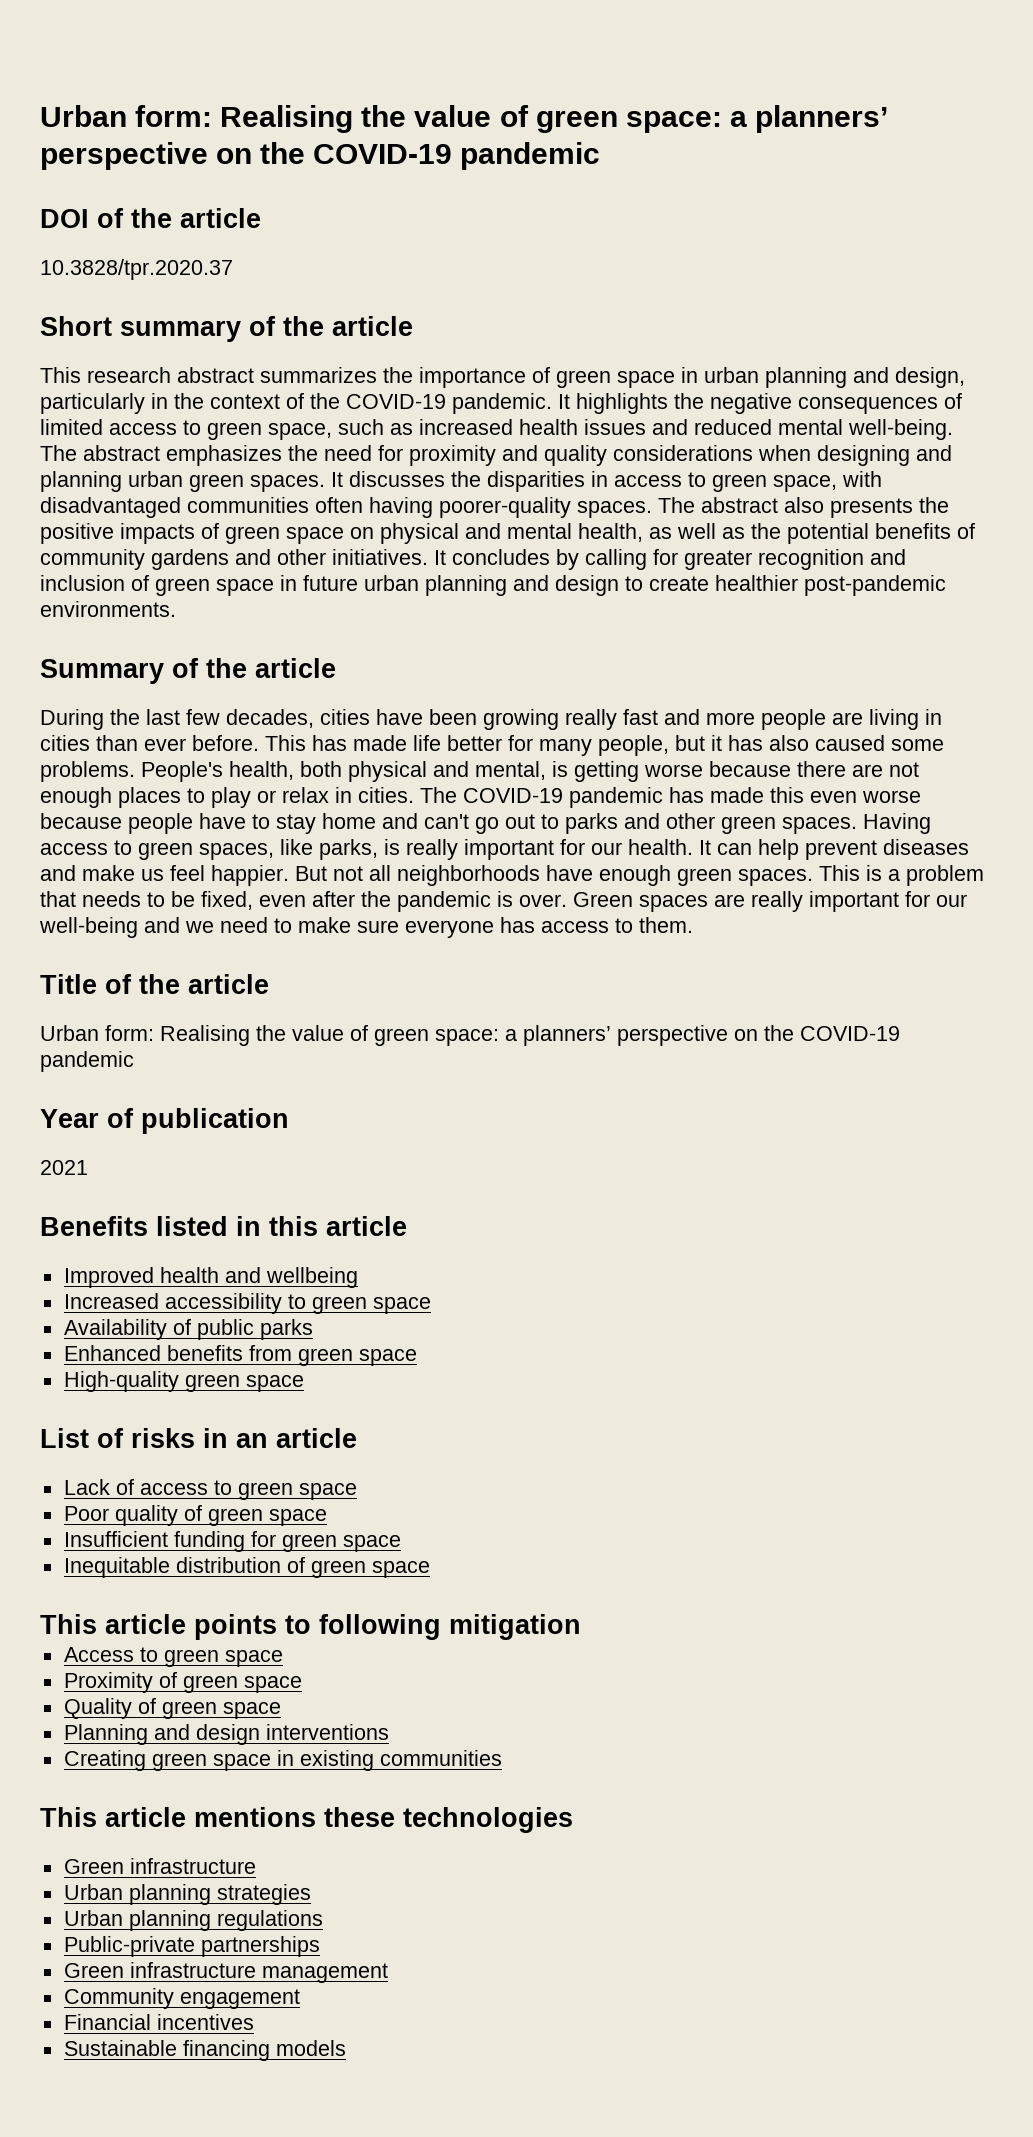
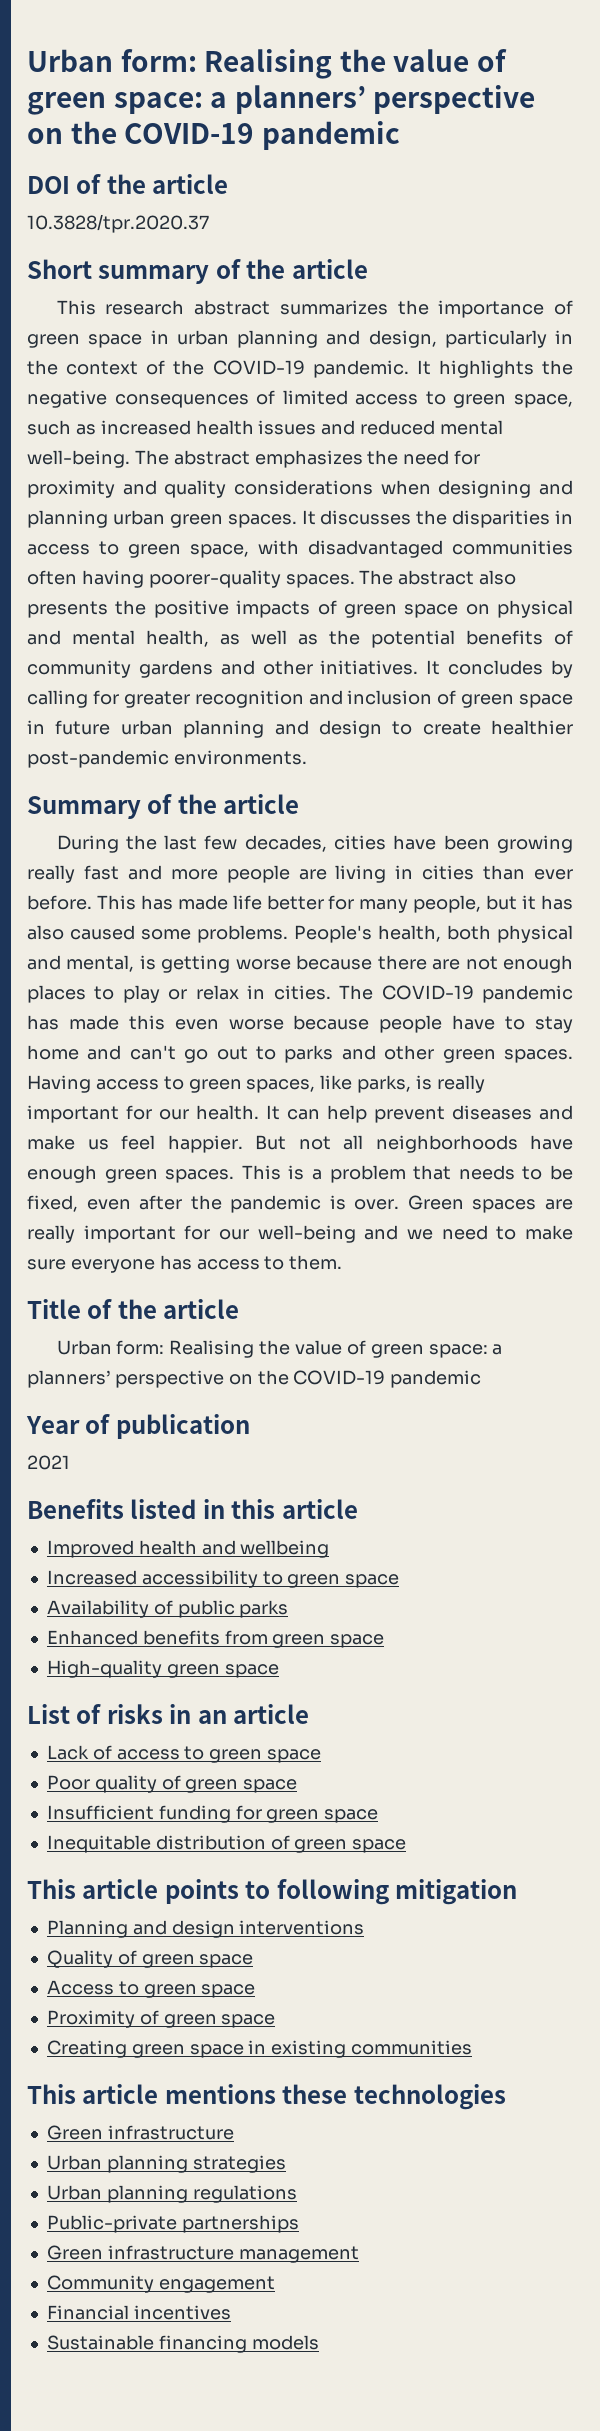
(581, 1627) none -> [46,1920,365,1938] [46,1950,254,1968] // Planning and design interventions // Quality of green space
[63,1698,281,1719] [63,1724,389,1745] // Quality of green space // Planning and design interventions -> (276, 2021) none

